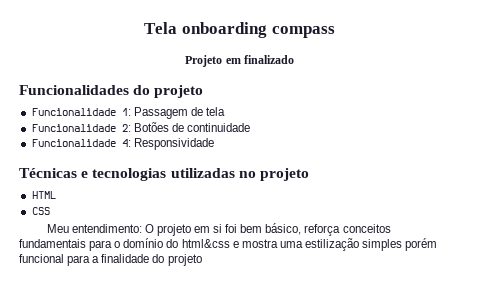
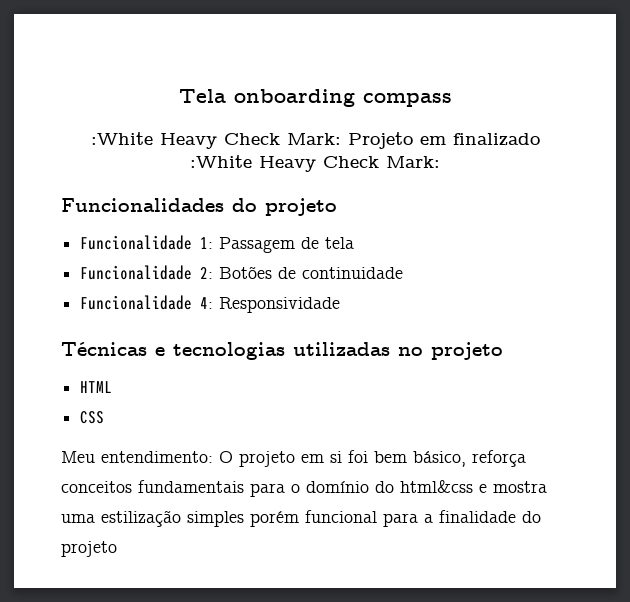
(335, 32) none -> [90,132,341,149] :White Heavy Check Mark:
(294, 59) none -> [190,155,440,172] :White Heavy Check Mark:

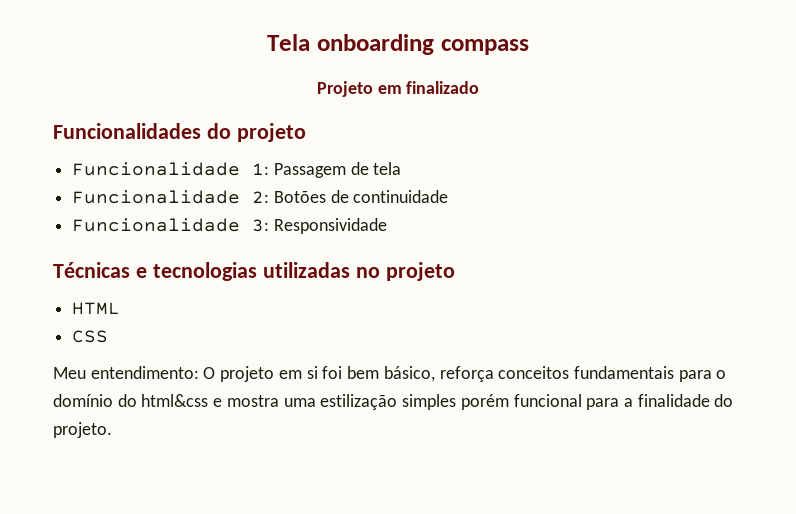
[90,132,341,149] :White Heavy Check Mark: -> (529, 47) none
[190,155,440,172] :White Heavy Check Mark: -> (480, 87) none
[200,297,214,309] 4: -> [252,219,270,232] 3:
[61,541,117,557] projeto -> [53,422,112,438] projeto.

